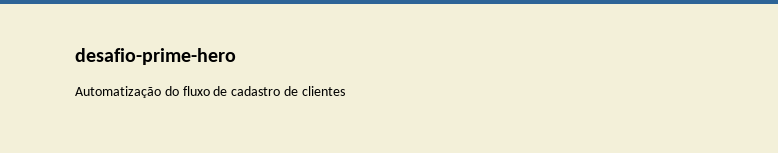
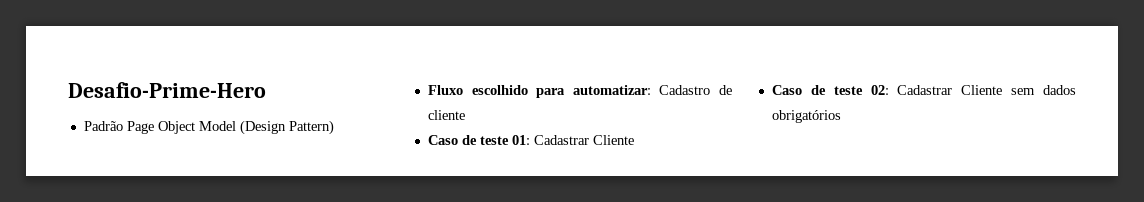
[75,48,236,65] [75,86,345,98] desafio-prime-hero // Automatização do fluxo de cadastro de clientes -> [68,82,266,98] [83,120,334,135] [427,85,732,98] [427,110,465,120] [427,135,634,145] [771,85,1076,95] [771,110,841,123] Desafio-Prime-Hero // Padrão Page Object Model (Design Pattern) // Fluxo escolhido para automatizar: Cadastro de cliente // Caso de teste 01: Cadastrar Cliente // Caso de teste 02: Cadastrar Cliente sem dados obrigatórios

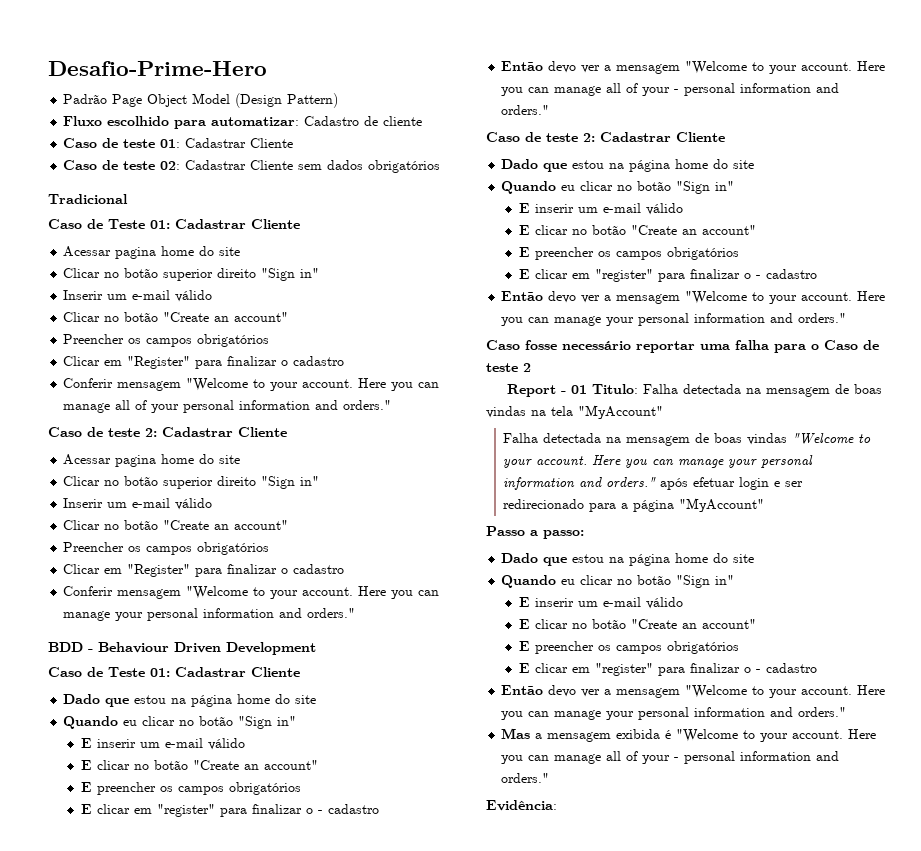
(841, 116) none -> [48,194,128,204] [48,219,300,229] [63,246,241,259] [63,268,320,281] [63,290,213,302] [63,312,289,322] [63,334,270,347] [63,356,345,369] [63,378,440,391] [63,400,392,413] [48,427,287,437] [63,454,241,467] [63,476,320,489] [63,498,213,510] [63,520,289,530] [63,542,270,555] [63,564,345,577] [63,586,440,599] [63,608,356,621] [48,642,316,655] [48,667,300,677] [63,694,317,707] [63,716,297,729] [80,738,245,750] [80,760,318,770] [80,782,301,795] [80,804,379,817] [501,61,886,74] [501,83,840,96] [501,105,550,115] [486,132,725,142] [501,159,755,172] [501,181,735,194] [518,203,683,215] [518,225,756,235] [518,247,739,260] [518,269,817,282] [501,291,886,304] [501,313,847,326] [486,340,879,353] [486,363,531,372] [507,384,883,397] [486,405,663,419] [503,433,872,446] [503,455,814,468] [503,477,804,490] [503,498,765,512] [486,526,584,539] [501,553,755,566] [501,575,735,588] [518,597,683,609] [518,619,756,629] [518,641,739,654] [518,663,817,676] [501,685,886,698] [501,707,847,720] [501,728,877,742] [501,751,840,764] [501,773,550,783] [486,800,557,811] // Tradicional // Caso de Teste 01: Cadastrar Cliente // Acessar pagina home do site // Clicar no botão superior direito "Sign in" // Inserir um e-mail válido // Clicar no botão "Create an account" // Preencher os campos obrigatórios // Clicar em "Register" para finalizar o cadastro // Conferir mensagem "Welcome to your account. Here you can manage all of your personal information and orders." // Caso de teste 2: Cadastrar Cliente // Acessar pagina home do site // Clicar no botão superior direito "Sign in" // Inserir um e-mail válido // Clicar no botão "Create an account" // Preencher os campos obrigatórios // Clicar em "Register" para finalizar o cadastro // Conferir mensagem "Welcome to your account. Here you can manage your personal information and orders." // BDD - Behaviour Driven Development // Caso de Teste 01: Cadastrar Cliente // Dado que estou na página home do site // Quando eu clicar no botão "Sign in" // E inserir um e-mail válido // E clicar no botão "Create an account" // E preencher os campos obrigatórios // E clicar em "register" para finalizar o - cadastro // Então devo ver a mensagem "Welcome to your account. Here you can manage all of your - personal information and orders." // Caso de teste 2: Cadastrar Cliente // Dado que estou na página home do site // Quando eu clicar no botão "Sign in" // E inserir um e-mail válido // E clicar no botão "Create an account" // E preencher os campos obrigatórios // E clicar em "register" para finalizar o - cadastro // Então devo ver a mensagem "Welcome to your account. Here you can manage your personal information and orders." // Caso fosse necessário reportar uma falha para o Caso de teste 2 // Report - 01 Titulo: Falha detectada na mensagem de boas vindas na tela "MyAccount" // Falha detectada na mensagem de boas vindas "Welcome to your account. Here you can manage your personal information and orders." após efetuar login e ser redirecionado para a página "MyAccount" // Passo a passo: // Dado que estou na página home do site // Quando eu clicar no botão "Sign in" // E inserir um e-mail válido // E clicar no botão "Create an account" // E preencher os campos obrigatórios // E clicar em "register" para finalizar o - cadastro // Então devo ver a mensagem "Welcome to your account. Here you can manage your personal information and orders." // Mas a mensagem exibida é "Welcome to your account. Here you can manage all of your - personal information and orders." // Evidência:

